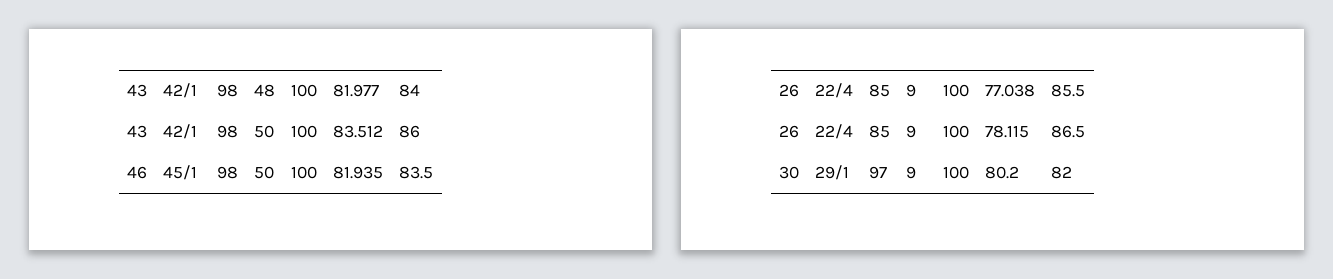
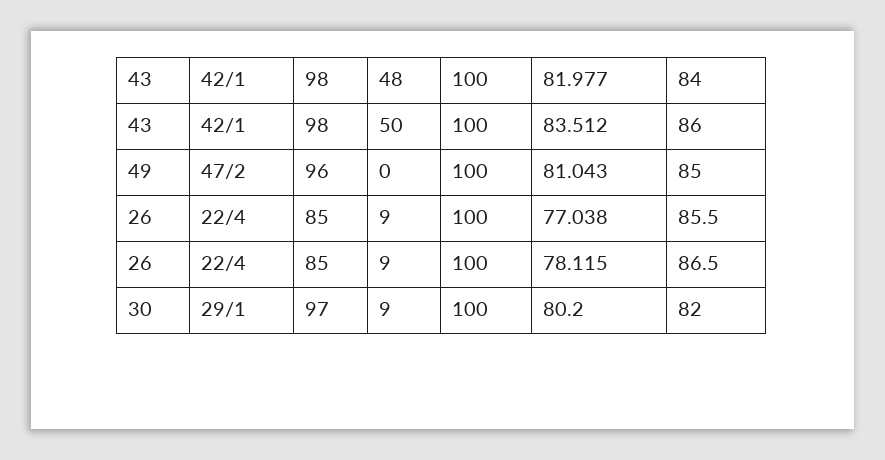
[126,166,147,179] [162,165,197,180] [216,166,238,179] [253,166,274,179] [290,166,317,179] [332,166,383,179] [398,166,433,179] 46 | 45/1 | 98 | 50 | 100 | 81.935 | 83.5 -> [128,164,153,178] [201,164,247,179] [305,164,330,178] [379,164,392,178] [452,164,489,178] [543,164,609,178] [678,164,703,178] 49 | 47/2 | 96 | 0 | 100 | 81.043 | 85

